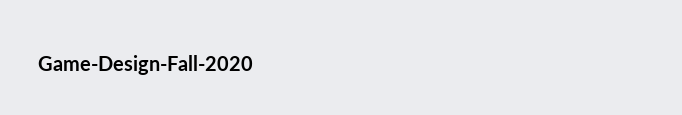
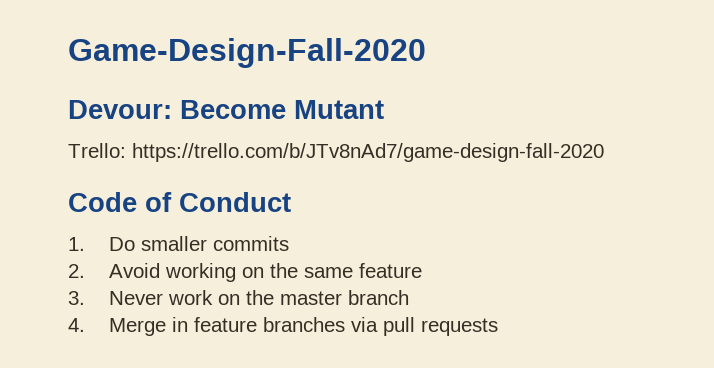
(253, 65) none -> [68,100,384,119] [68,143,604,162] [68,192,291,212] [68,236,289,251] [68,263,422,282] [68,290,409,305] [68,317,498,336] // Devour: Become Mutant // Trello: https://trello.com/b/JTv8nAd7/game-design-fall-2020 // Code of Conduct // 1. Do smaller commits // 2. Avoid working on the same feature // 3. Never work on the master branch // 4. Merge in feature branches via pull requests

